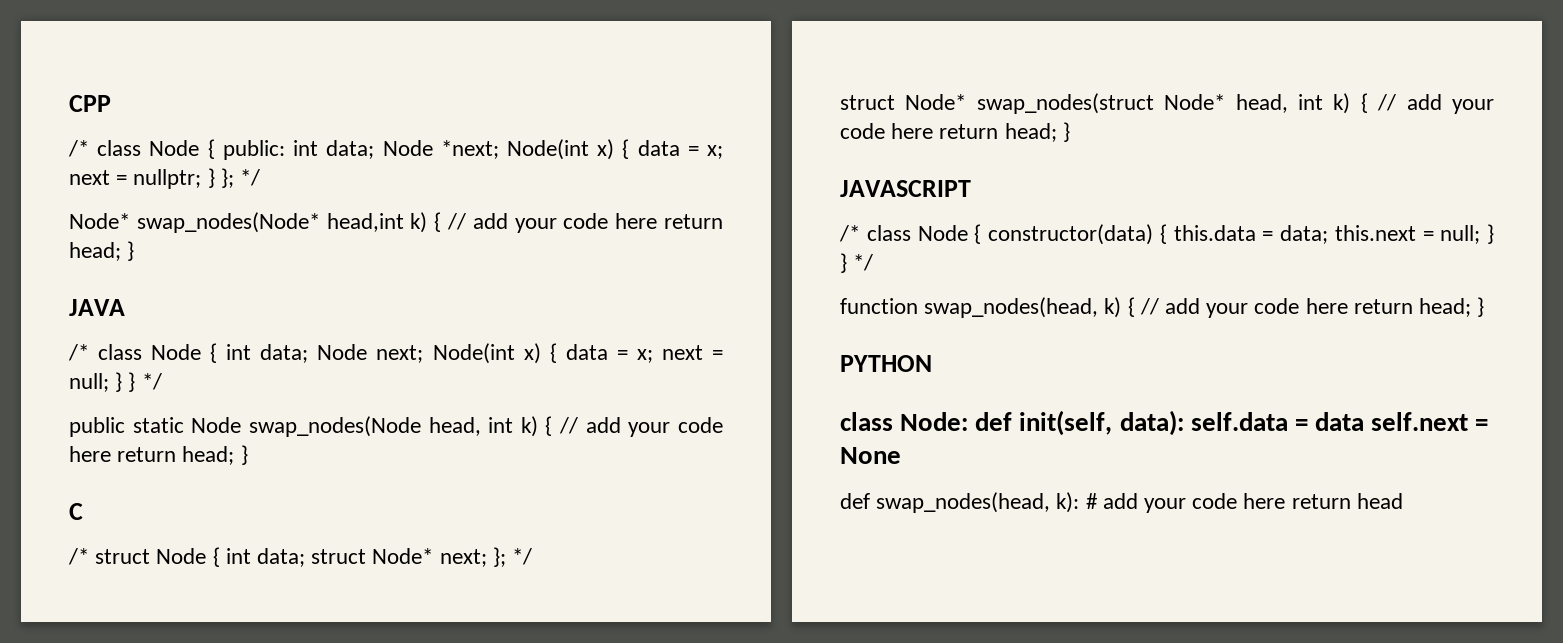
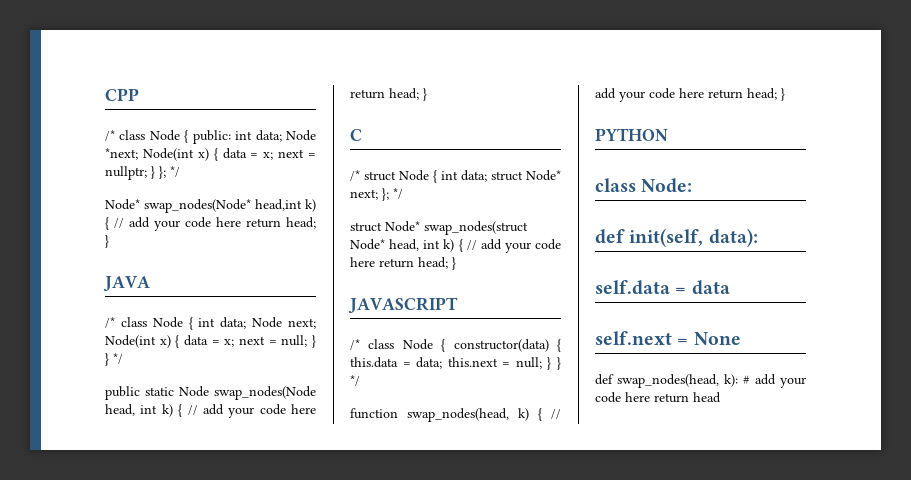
(969, 421) none -> (693, 185) //
(1184, 423) none -> (758, 237) //
(1365, 421) none -> (730, 287) //

